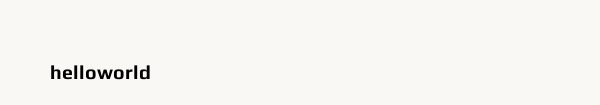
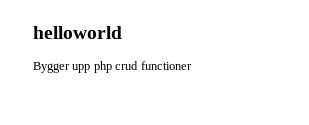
(151, 72) none -> [33,61,192,73] // Bygger upp php crud functioner

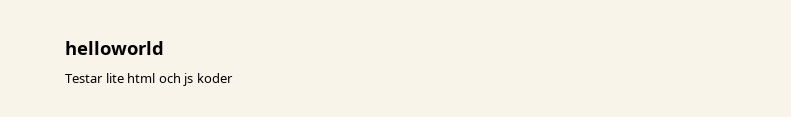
[33,61,192,73] Bygger upp php crud functioner -> [65,73,233,86] Testar lite html och js koder

